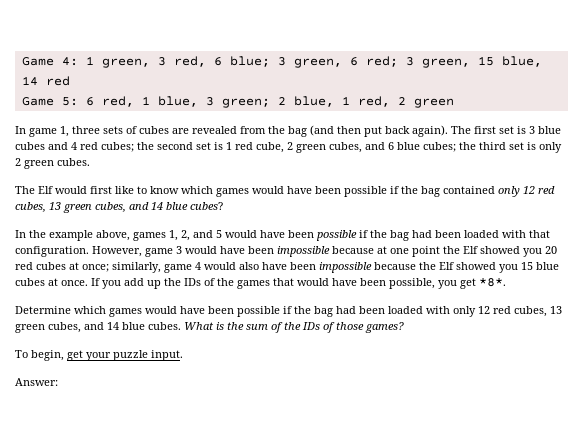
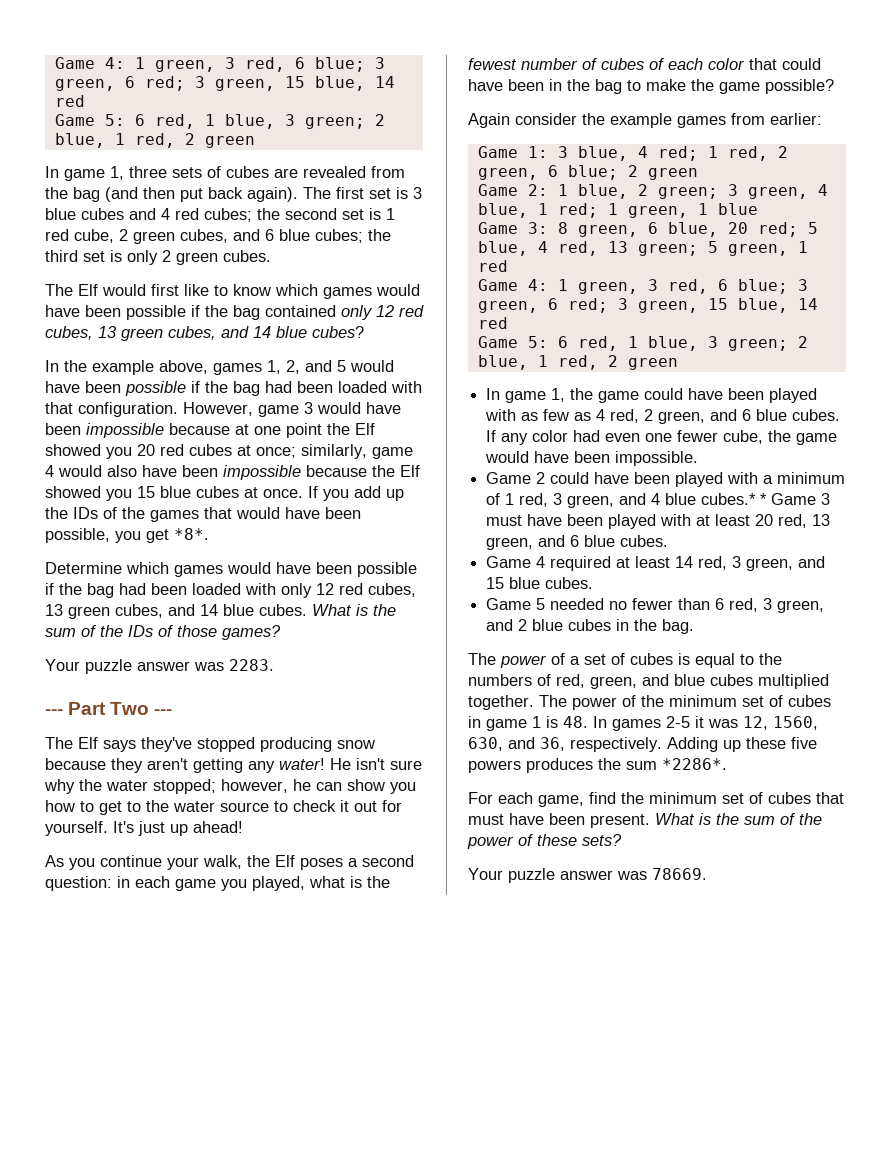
[15,350,183,361] [15,378,58,386] To begin, get your puzzle input. // Answer: -> [45,659,274,674] [45,702,173,715] [45,737,375,752] [45,758,422,773] [44,779,416,794] [45,800,402,815] [45,821,243,836] [45,855,414,870] [45,876,390,891] [468,58,821,70] [468,79,834,94] [468,113,822,128] [477,146,788,161] [477,165,698,180] [477,184,828,199] [477,203,758,218] [477,222,818,237] [477,241,808,256] [477,260,508,272] [477,279,808,294] [477,298,818,313] [477,317,508,329] [477,336,808,351] [477,355,678,370] [486,388,818,403] [485,409,841,424] [486,430,838,445] [485,451,699,466] [486,472,846,487] [486,493,831,508] [486,514,831,529] [486,535,669,550] [486,556,826,571] [486,577,594,589] [486,598,825,613] [486,619,695,634] [468,653,782,668] [468,674,829,689] [468,695,831,710] [468,716,818,731] [468,737,817,752] [468,758,727,773] [468,792,844,807] [468,813,822,828] [467,834,622,849] [468,868,707,883] Your puzzle answer was 2283. // --- Part Two --- // The Elf says they've stopped producing snow because they aren't getting any water! He isn't sure why the water stopped; however, he can show you how to get to the water source to check it out for yourself. It's just up ahead! // As you continue your walk, the Elf poses a second question: in each game you played, what is the fewest number of cubes of each color that could have been in the bag to make the game possible? // Again consider the example games from earlier: // Game 1: 3 blue, 4 red; 1 red, 2 green, 6 blue; 2 green // Game 2: 1 blue, 2 green; 3 green, 4 blue, 1 red; 1 green, 1 blue // Game 3: 8 green, 6 blue, 20 red; 5 blue, 4 red, 13 green; 5 green, 1 red // Game 4: 1 green, 3 red, 6 blue; 3 green, 6 red; 3 green, 15 blue, 14 red // Game 5: 6 red, 1 blue, 3 green; 2 blue, 1 red, 2 green // In game 1, the game could have been played with as few as 4 red, 2 green, and 6 blue cubes. If any color had even one fewer cube, the game would have been impossible. // Game 2 could have been played with a minimum of 1 red, 3 green, and 4 blue cubes.* * Game 3 must have been played with at least 20 red, 13 green, and 6 blue cubes. // Game 4 required at least 14 red, 3 green, and 15 blue cubes. // Game 5 needed no fewer than 6 red, 3 green, and 2 blue cubes in the bag. // The power of a set of cubes is equal to the numbers of red, green, and blue cubes multiplied together. The power of the minimum set of cubes in game 1 is 48. In games 2-5 it was 12, 1560, 630, and 36, respectively. Adding up these five powers produces the sum *2286*. // For each game, find the minimum set of cubes that must have been present. What is the sum of the power of these sets? // Your puzzle answer was 78669.

